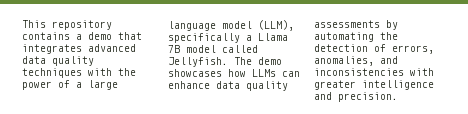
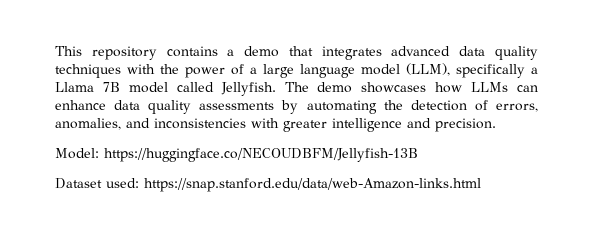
(398, 97) none -> [55,148,418,162] [55,178,481,192] // Model: https://huggingface.co/NECOUDBFM/Jellyfish-13B // Dataset used: https://snap.stanford.edu/data/web-Amazon-links.html

